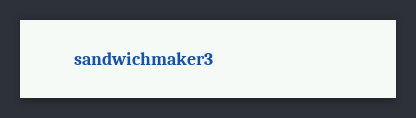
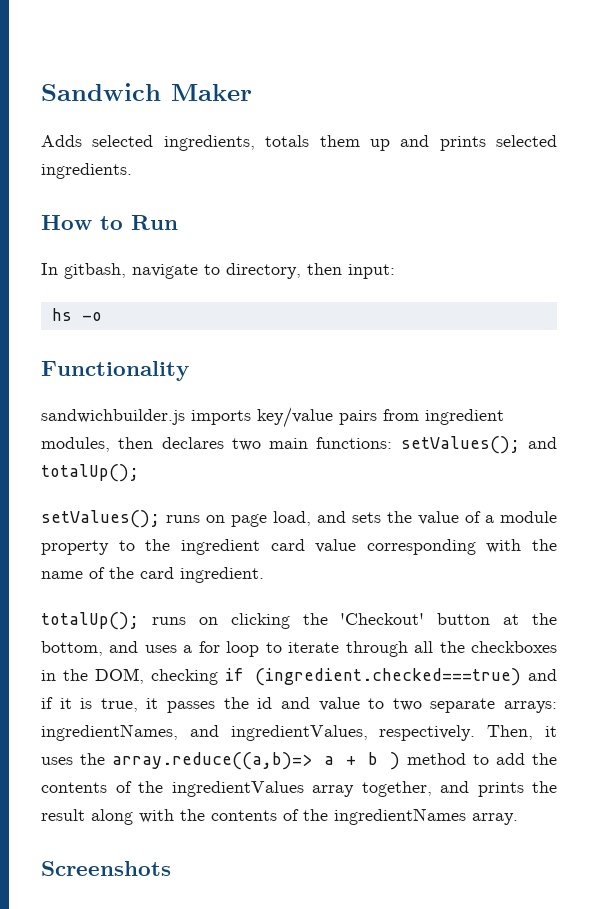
[74,52,213,65] sandwichmaker3 -> [41,83,252,101] [41,135,557,151] [41,163,132,179] [41,215,178,230] [41,263,395,279] [51,308,102,321] [41,361,189,381] [41,407,504,428] [41,436,557,454] [41,464,139,482] [41,510,557,528] [41,539,557,555] [41,567,264,583] [41,612,557,630] [41,641,557,657] [41,668,557,686] [41,697,558,713] [41,724,557,741] [41,752,558,770] [41,781,557,797] [41,808,518,825] [41,861,171,876] Sandwich Maker // Adds selected ingredients, totals them up and prints selected ingredients. // How to Run // In gitbash, navigate to directory, then input: // hs -o // Functionality // sandwichbuilder.js imports key/value pairs from ingredient modules, then declares two main functions: setValues(); and totalUp(); // setValues(); runs on page load, and sets the value of a module property to the ingredient card value corresponding with the name of the card ingredient. // totalUp(); runs on clicking the 'Checkout' button at the bottom, and uses a for loop to iterate through all the checkboxes in the DOM, checking if (ingredient.checked===true) and if it is true, it passes the id and value to two separate arrays: ingredientNames, and ingredientValues, respectively. Then, it uses the array.reduce((a,b)=> a + b ) method to add the contents of the ingredientValues array together, and prints the result along with the contents of the ingredientNames array. // Screenshots

